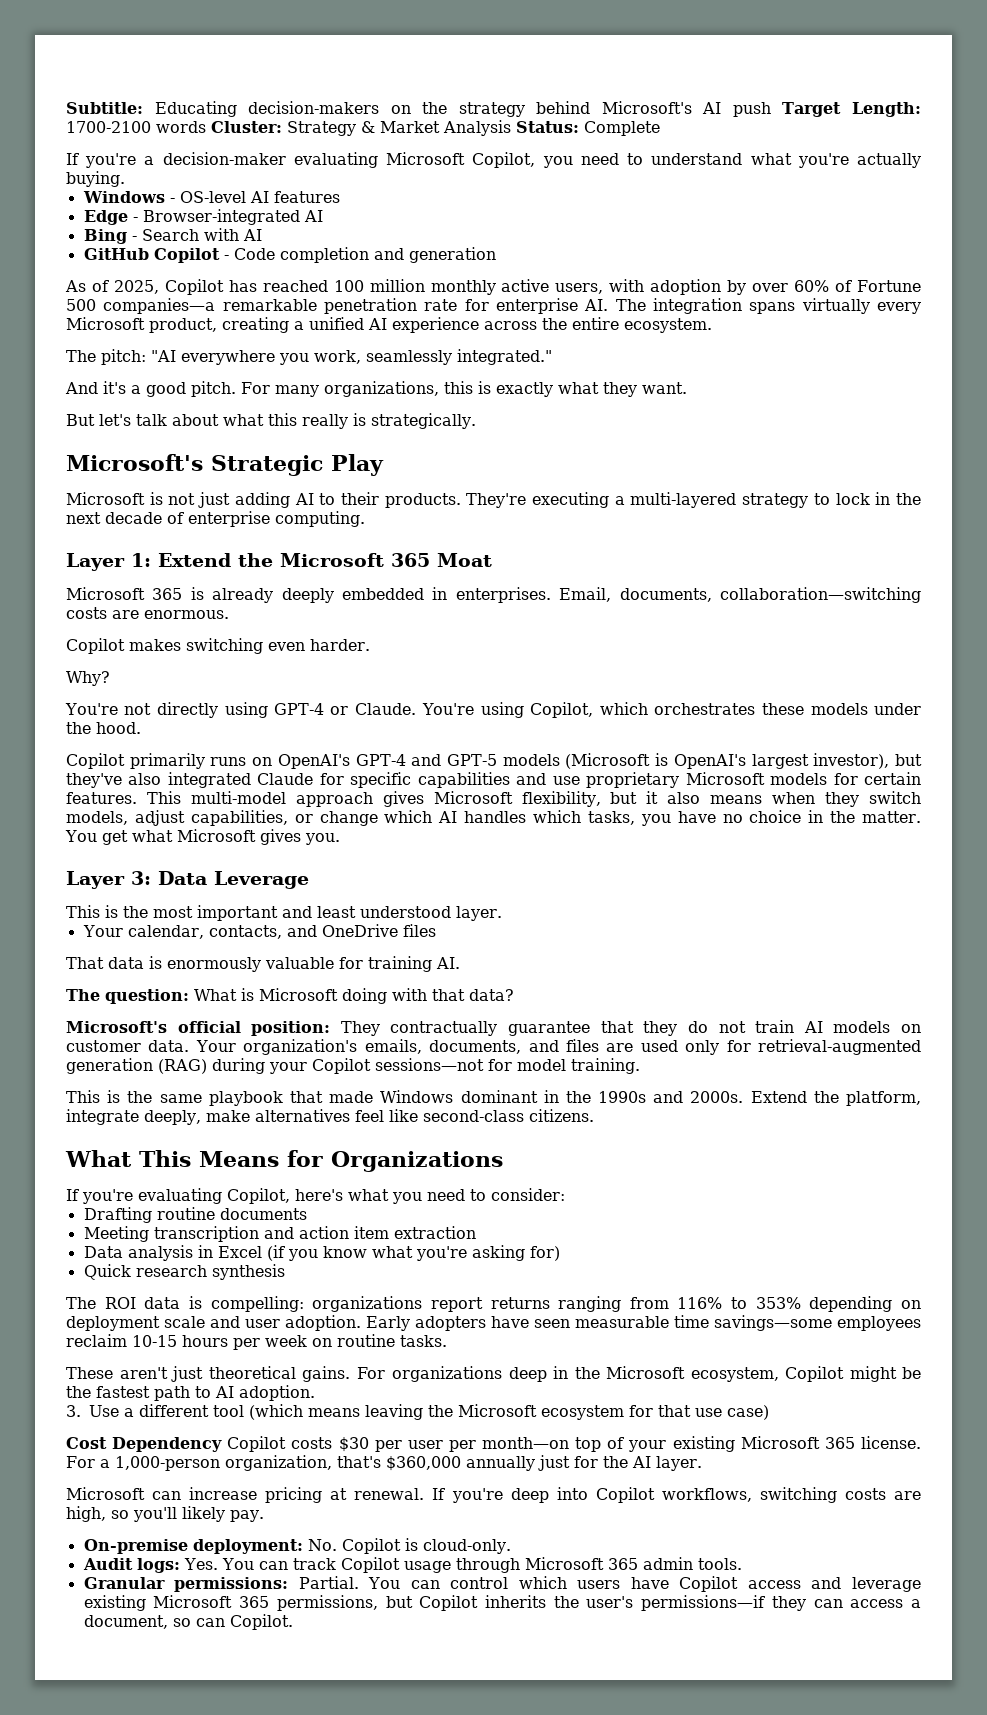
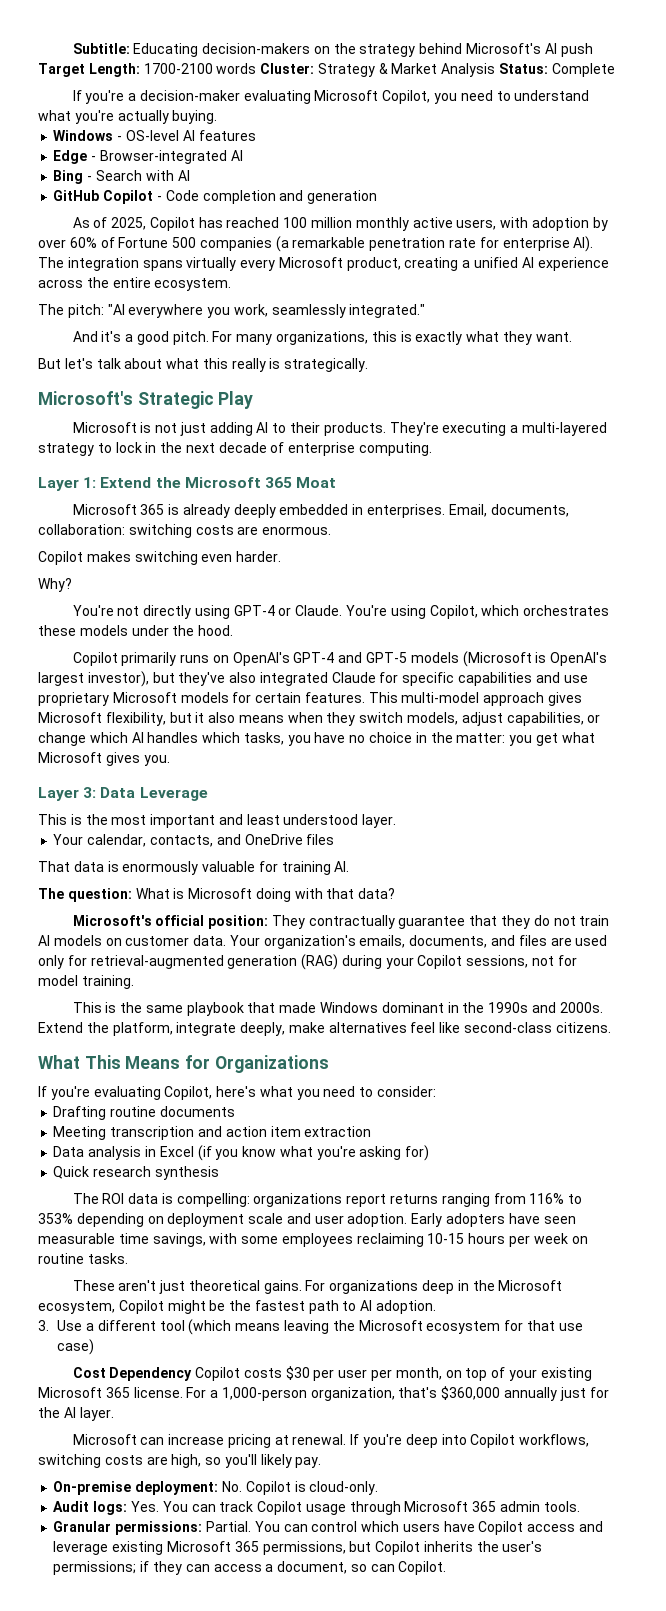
[103,298,216,314] companies—a -> [199,236,289,252] companies (a
[584,299,609,311] AI. -> [573,236,594,252] AI).
[719,587,921,603] collaboration—switching -> [38,524,192,538] collaboration: switching
[862,811,922,823] [65,830,97,842] matter. You -> [456,733,533,746] matter: you
[375,1058,484,1071] sessions—not -> [466,955,555,968] sessions, not
[714,1315,921,1331] [66,1334,127,1347] savings—some employees reclaim -> [152,1233,424,1247] savings, with some employees reclaiming
[482,1437,570,1449] month—on -> [395,1367,462,1380] month, on
[641,1595,766,1611] permissions—if -> [53,1561,150,1575] permissions; if

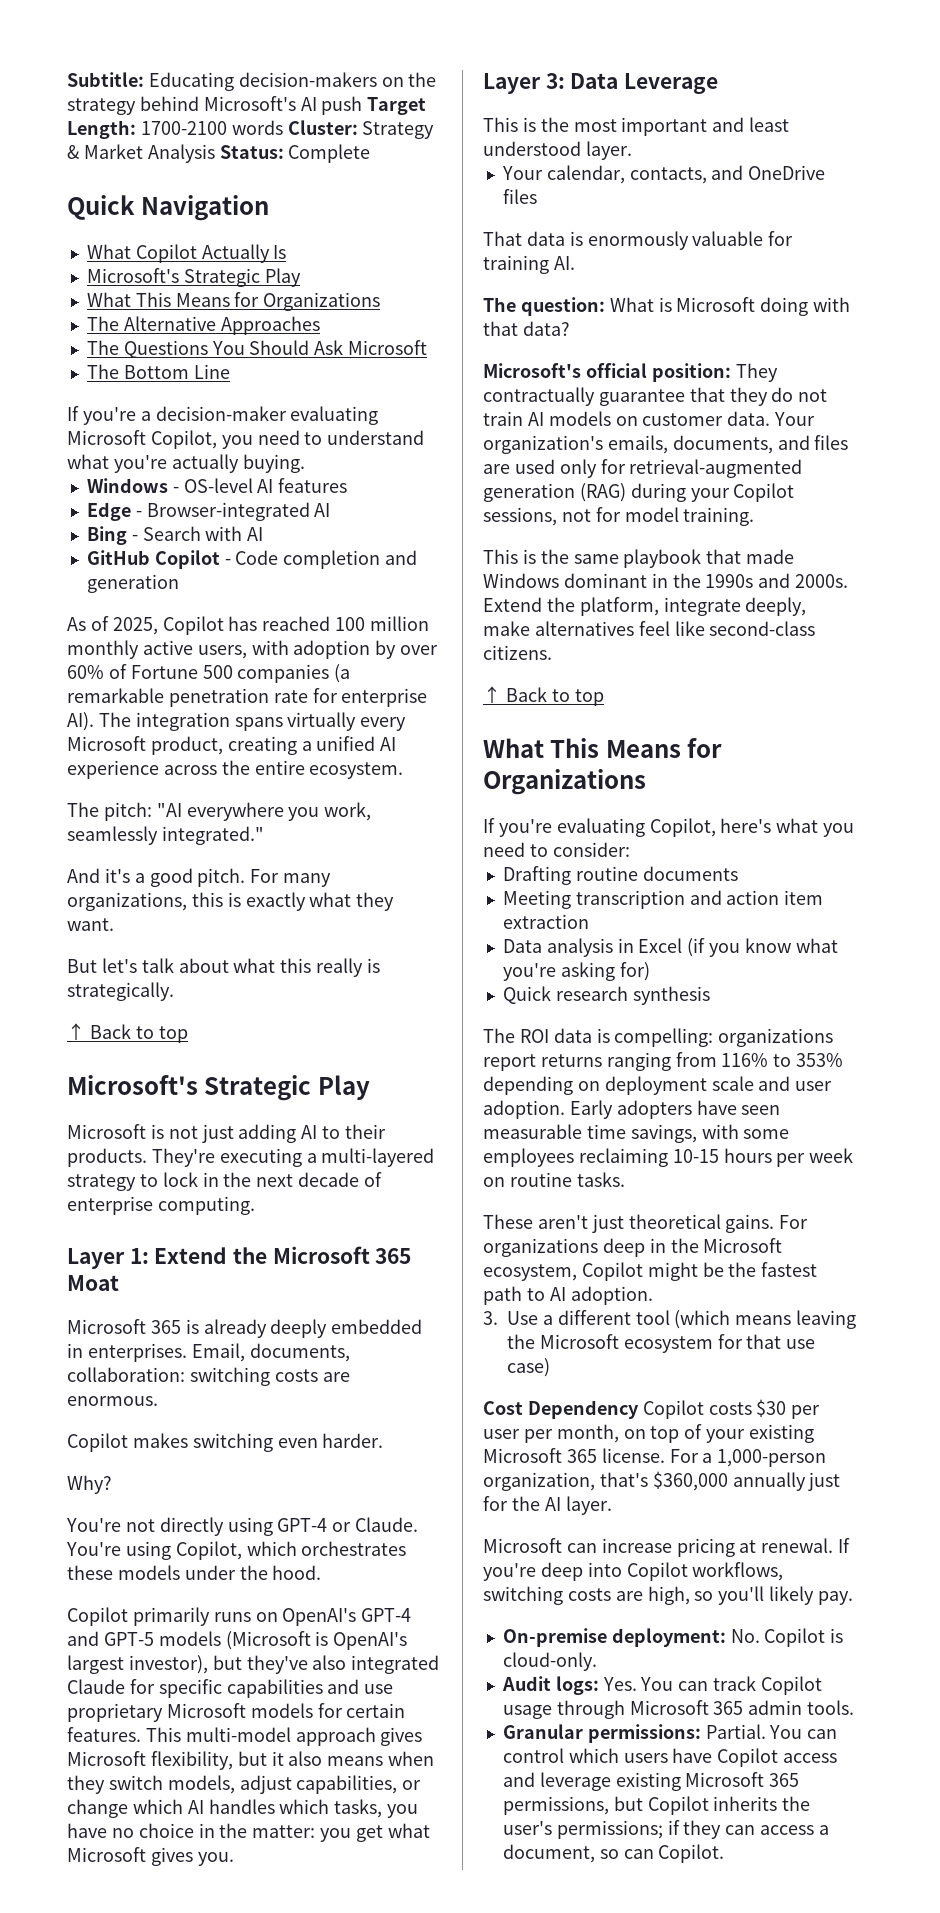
(615, 70) none -> [67,195,270,221] [86,244,287,263] [86,268,301,287] [86,292,381,311] [86,316,320,335] [86,340,428,358] [86,364,230,379] // Quick Navigation // What Copilot Actually Is // Microsoft's Strategic Play // What This Means for Organizations // The Alternative Approaches // The Questions You Should Ask Microsoft // The Bottom Line
(369, 365) none -> [67,1023,188,1043] // ↑ Back to top
(611, 1027) none -> [483,686,604,706] // ↑ Back to top

